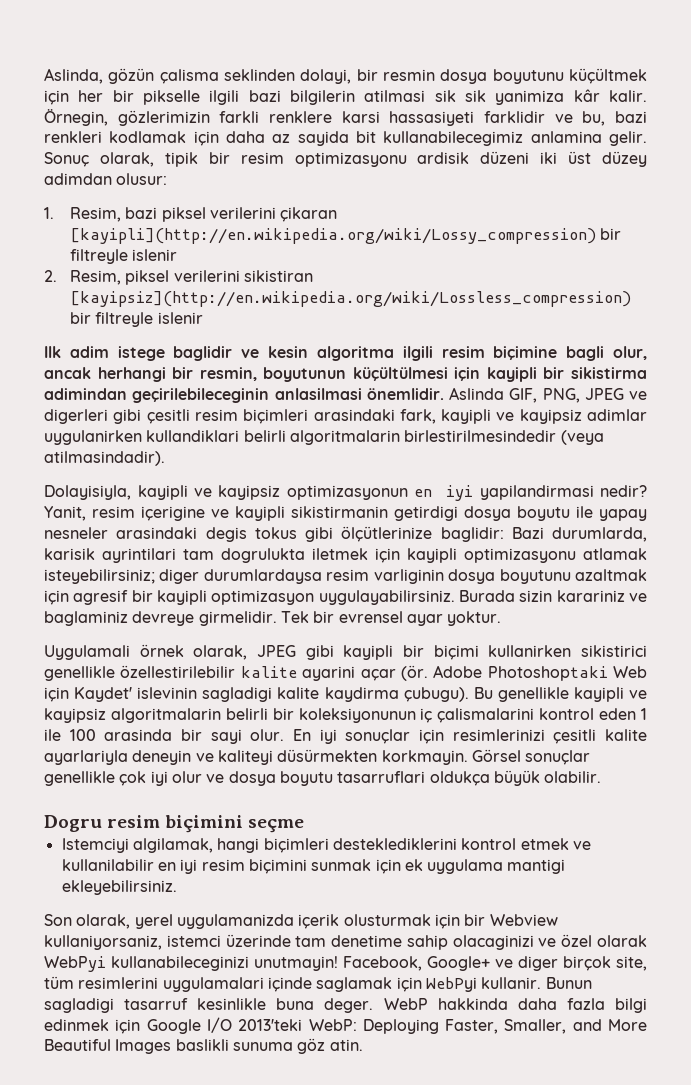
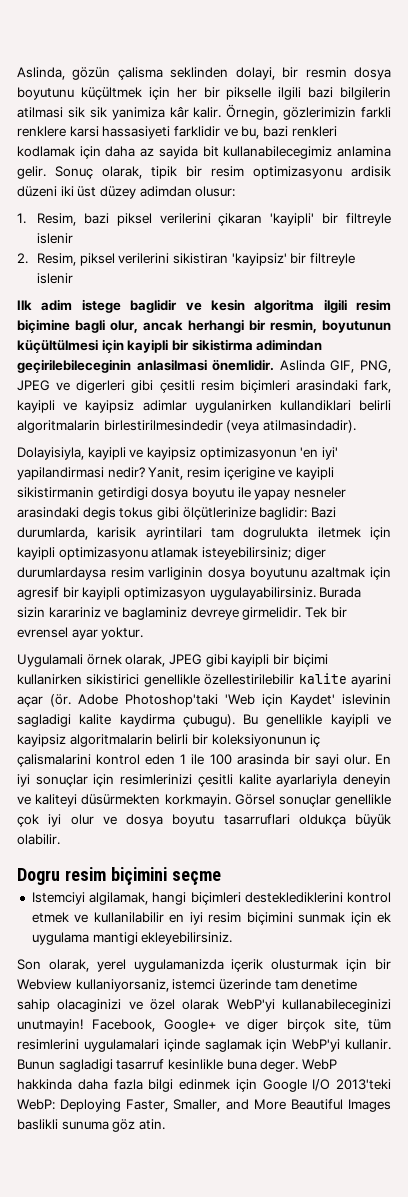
[69,228,596,244] [kayipli](http://en.wikipedia.org/wiki/Lossy_compression) -> [270,213,315,226] 'kayipli'
[69,291,631,307] [kayipsiz](http://en.wikipedia.org/wiki/Lossless_compression) -> [231,253,287,266] 'kayipsiz'
[414,485,474,501] en iyi -> [300,447,338,460] 'en iyi'
[487,666,647,681] Photoshoptaki Web -> [125,694,255,707] Photoshop'taki 'Web
[44,956,106,972] WebPyi -> [226,999,275,1012] WebP'yi
[425,977,477,992] WebPyi -> [292,1039,341,1052] WebP'yi

